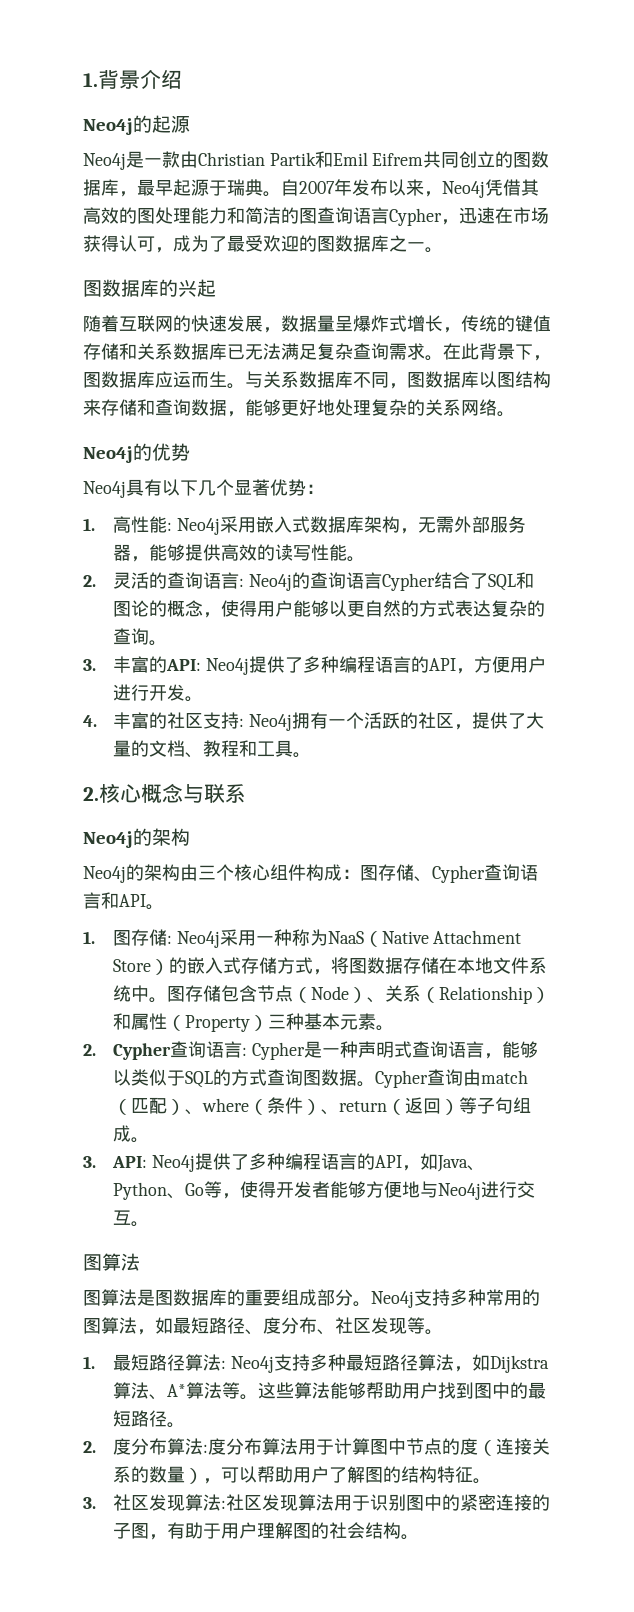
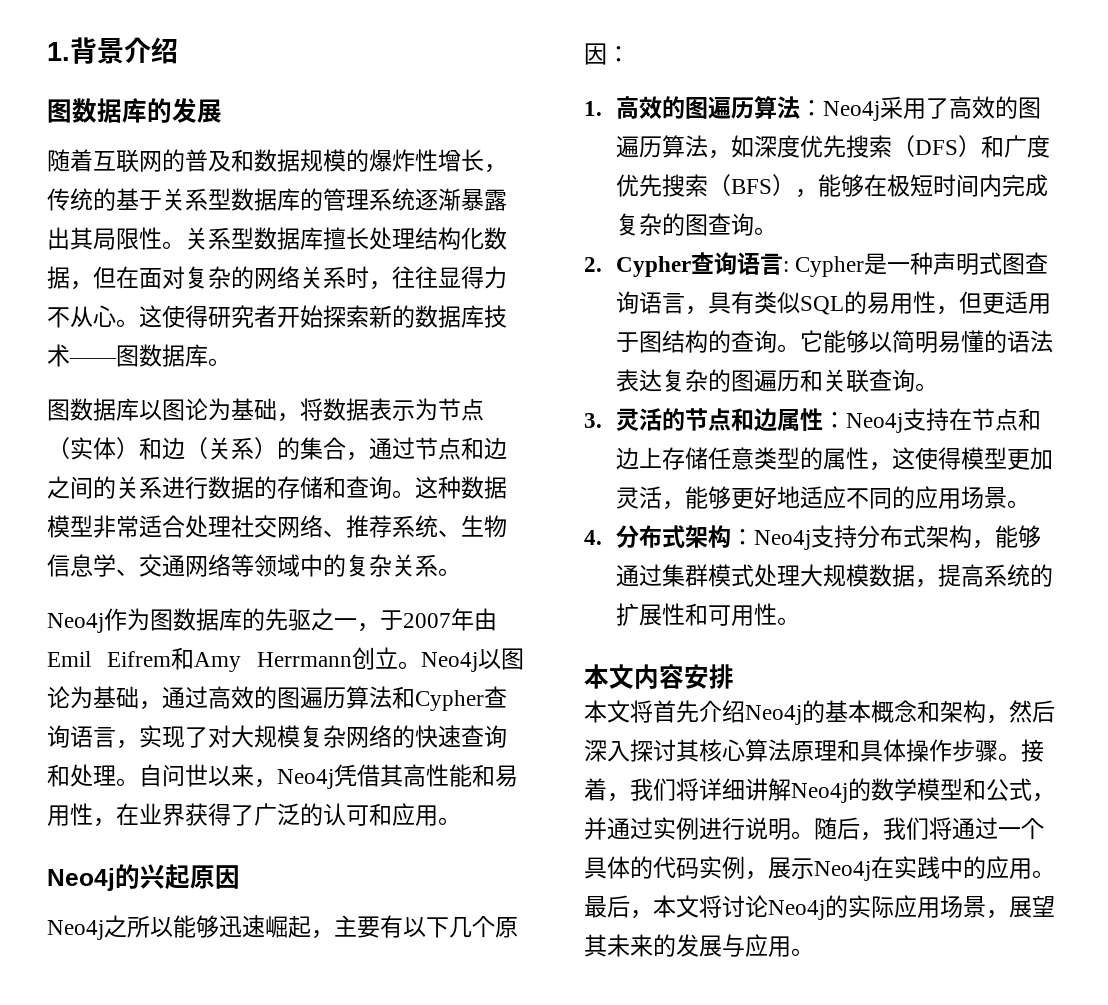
[83,115,190,135] [83,151,550,170] [83,179,388,197] Neo4j的起源 // Neo4j是一款由Christian Partik和Emil Eifrem共同创立的图数据库，最早起源于瑞典。自2007年发布 -> [47,98,222,123] [47,149,507,173] [47,188,507,211] [47,227,507,250] [47,266,507,290] [47,305,507,328] [47,344,231,367] [47,398,484,422] [47,437,507,461] [47,476,507,499] [47,515,507,538] [47,554,461,577] [47,608,497,633] [47,647,524,672] [47,686,507,711] [47,725,507,749] [47,764,208,787] 图数据库的发展 // 随着互联网的普及和数据规模的爆炸性增长，传统的基于关系型数据库的管理系统逐渐暴露出其局限性。关系型数据库擅长处理结构化数据，但在面对复杂的网络关系时，往往显得力不从心。这使得研究者开始探索新的数据库技术——图数据库。 // 图数据库以图论为基础，将数据表示为节点（实体）和边（关系）的集合，通过节点和边之间的关系进行数据的存储和查询。这种数据模型非常适合处理社交网络、推荐系统、生物信息学、交通网络等领域中的复杂关系。 // Neo4j作为图数据库的先驱之一，于2007年由Emil Eifrem和Amy Herrmann创立。Neo4j以图论为基础，通过高效的图遍历算法和Cypher查询语言，实现了对大规模复杂网络的快速查询和处理。自问世
[101,207,549,226] [83,235,443,253] [83,279,216,297] [83,315,551,333] [83,343,551,361] [83,371,551,389] [83,399,497,417] 效的图处理能力和简洁的图查询语言Cypher，迅速在市场获得认可，成为了最受欢迎的图数据库之一。 // 图数据库的兴起 // 随着互联网的快速发展，数据量呈爆炸式增长，传统的键值存储和关系数据库已无法满足复杂查询需求。在此背景下，图数据库应运而生。与关系数据库不同，图数据库以图结构来存储和查询数据，能够更好地处理复杂的关系网络 -> [426,764,518,787] [47,803,438,827] 性能和易用性，在业界获得了广泛的认可和应用
[152,443,190,461] [83,479,144,498] 优势 // Neo4j具 -> [140,864,240,890] [47,915,380,940] 兴起原因 // Neo4j之所以能够迅速崛起，主要
[234,479,306,496] 显著优势 -> [495,917,518,938] [584,43,607,65] 原因
[131,516,526,535] [113,544,366,562] [83,572,534,591] [113,600,546,618] [113,628,168,646] [83,656,546,675] [113,684,204,702] [83,712,544,731] [113,740,312,758] [83,783,246,803] [83,828,190,848] [83,864,538,883] [83,892,164,910] [83,929,522,948] [113,957,548,975] [113,985,551,1004] [113,1013,377,1032] 性能: Neo4j采用嵌入式数据库架构，无需外部服务器，能够提供高效的读写性能。 // 2.灵活的查询语言: Neo4j的查询语言Cypher结合了SQL和图论的概念，使得用户能够以更自然的方式表达复杂的查询。 // 3.丰富的API: Neo4j提供了多种编程语言的API，方便用户进行开发。 // 4.丰富的社区支持: Neo4j拥有一个活跃的社区，提供了大量的文档、教程和工具。 // 2.核心概念与联系 // Neo4j的架构 // Neo4j的架构由三个核心组件构成：图存储、Cypher查询语言和API。 // 1.图存储: Neo4j采用一种称为NaaS（Native Attachment Store）的嵌入式存储方式，将图数据存储在本地文件系统中。图存储包含节点（Node）、关系（Relationship）和属性（Property）三种基本元素 -> [638,96,1041,121] [615,135,1050,159] [615,174,1048,198] [615,213,754,236] 效的图遍历算法：Neo4j采用了高效的图遍历算法，如深度优先搜索（DFS）和广度优先搜索（BFS），能够在极短时间内完成复杂的图查询
[411,1041,538,1059] [113,1069,529,1088] [113,1097,532,1115] [113,1125,150,1143] [83,1153,485,1172] [113,1181,536,1200] [113,1210,150,1227] [83,1253,140,1271] [83,1289,540,1308] [83,1317,443,1335] [83,1354,549,1373] [113,1382,547,1400] [113,1410,186,1428] [83,1438,551,1456] [113,1466,492,1484] [83,1494,551,1511] [113,1522,402,1540] 查询语言，能够以类似于SQL的方式查询图数据。Cypher查询由match（匹配）、where（条件）、return（返回）等子句组成。 // 3. API: Neo4j提供了多种编程语言的API，如Java、Python、Go等，使得开发者能够方便地与Neo4j进行交互。 // 图算法 // 图算法是图数据库的重要组成部分。Neo4j支持多种常用的图算法，如最短路径、度分布、社区发现等。 // 1.最短路径算法: Neo4j支持多种最短路径算法，如Dijkstra算法、A*算法等。这些算法能够帮助用户找到图中的最短路径。 // 2.度分布算法:度分布算法用于计算图中节点的度（连接关系的数量），可以帮助用户了解图的结构特征。 // 3.社区发现算法:社区发现算法用于识别图中的紧密连接的子图，有助于用户理解图的社会结构 -> [1001,252,1048,275] [615,291,1051,315] [615,330,1053,353] [615,369,938,393] [584,408,1041,433] [615,447,1053,471] [615,486,1030,510] [584,525,1041,550] [615,564,1053,588] [615,603,800,626] [584,664,734,689] [584,700,1055,725] [584,739,1044,762] [584,778,1055,803] [584,817,1044,841] [584,856,1055,881] [584,895,1055,920] [584,934,791,957] 图查询语言，具有类似SQL的易用性，但更适用于图结构的查询。它能够以简明易懂的语法表达复杂的图遍历和关联查询。 // 3.灵活的节点和边属性：Neo4j支持在节点和边上存储任意类型的属性，这使得模型更加灵活，能够更好地适应不同的应用场景。 // 4.分布式架构：Neo4j支持分布式架构，能够通过集群模式处理大规模数据，提高系统的扩展性和可用性。 // 本文内容安排 // 本文将首先介绍Neo4j的基本概念和架构，然后深入探讨其核心算法原理和具体操作步骤。接着，我们将详细讲解Neo4j的数学模型和公式，并通过实例进行说明。随后，我们将通过一个具体的代码实例，展示Neo4j在实践中的应用。最后，本文将讨论Neo4j的实际应用场景，展望其未来的发展与应用

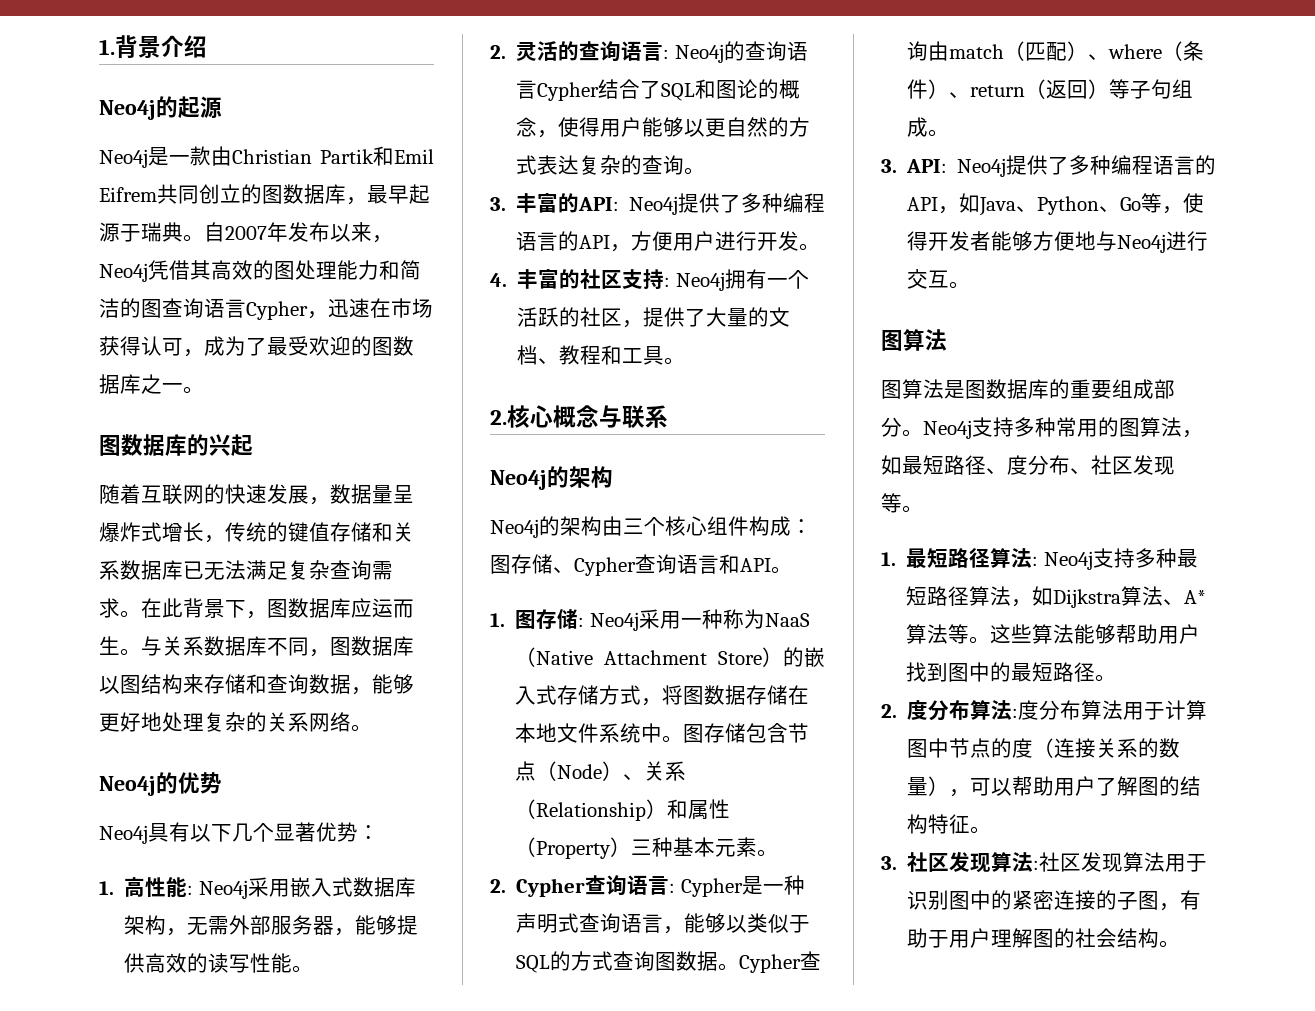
[47,98,222,123] [47,149,507,173] [47,188,507,211] [47,227,507,250] [47,266,507,290] [47,305,507,328] [47,344,231,367] [47,398,484,422] [47,437,507,461] [47,476,507,499] [47,515,507,538] [47,554,461,577] [47,608,497,633] [47,647,524,672] [47,686,507,711] [47,725,507,749] [47,764,208,787] 图数据库的发展 // 随着互联网的普及和数据规模的爆炸性增长，传统的基于关系型数据库的管理系统逐渐暴露出其局限性。关系型数据库擅长处理结构化数据，但在面对复杂的网络关系时，往往显得力不从心。这使得研究者开始探索新的数据库技术——图数据库。 // 图数据库以图论为基础，将数据表示为节点（实体）和边（关系）的集合，通过节点和边之间的关系进行数据的存储和查询。这种数据模型非常适合处理社交网络、推荐系统、生物信息学、交通网络等领域中的复杂关系。 // Neo4j作为图数据库的先驱之一，于2007年由Emil Eifrem和Amy Herrmann创立。Neo4j以图论为基础，通过高效的图遍历算法和Cypher查询语言，实现了对大规模复杂网络的快速查询和处理。自问世 -> [99,96,222,120] [99,146,434,168] [99,184,430,205] [99,222,330,242] Neo4j的起源 // Neo4j是一款由Christian Partik和Emil Eifrem共同创立的图数据库，最早起源于瑞典。自2007年发布
[426,764,518,787] [47,803,438,827] 性能和易用性，在业界获得了广泛的认可和应用 -> [232,260,421,280] [99,298,433,320] [99,336,414,357] [99,374,204,394] [99,434,253,457] [99,484,414,505] [99,522,414,543] [99,560,393,580] [99,598,414,619] [99,636,414,657] [99,674,414,695] [99,712,351,732] 效的图处理能力和简洁的图查询语言Cypher，迅速在市场获得认可，成为了最受欢迎的图数据库之一。 // 图数据库的兴起 // 随着互联网的快速发展，数据量呈爆炸式增长，传统的键值存储和关系数据库已无法满足复杂查询需求。在此背景下，图数据库应运而生。与关系数据库不同，图数据库以图结构来存储和查询数据，能够更好地处理复杂的关系网络
[140,864,240,890] [47,915,380,940] 兴起原因 // Neo4j之所以能够迅速崛起，主要 -> [178,772,222,794] [99,823,169,844] 优势 // Neo4j具
[495,917,518,938] [584,43,607,65] 原因 -> [274,822,358,842] 显著优势
[638,96,1041,121] [615,135,1050,159] [615,174,1048,198] [615,213,754,236] 效的图遍历算法：Neo4j采用了高效的图遍历算法，如深度优先搜索（DFS）和广度优先搜索（BFS），能够在极短时间内完成复杂的图查询 -> [145,877,416,899] [124,915,419,936] [124,953,314,973] [490,41,808,63] [516,79,801,101] [516,117,811,138] [516,155,706,175] [490,193,825,215] [516,231,821,252] [490,269,809,291] [517,307,791,328] [517,345,686,365] [490,405,668,428] [490,466,613,490] [490,516,812,538] [490,554,792,576] [490,609,810,631] [515,647,825,667] [515,685,810,706] [515,723,810,743] [515,761,687,781] [515,799,731,821] [515,837,758,859] 性能: Neo4j采用嵌入式数据库架构，无需外部服务器，能够提供高效的读写性能。 // 2.灵活的查询语言: Neo4j的查询语言Cypher结合了SQL和图论的概念，使得用户能够以更自然的方式表达复杂的查询。 // 3.丰富的API: Neo4j提供了多种编程语言的API，方便用户进行开发。 // 4.丰富的社区支持: Neo4j拥有一个活跃的社区，提供了大量的文档、教程和工具。 // 2.核心概念与联系 // Neo4j的架构 // Neo4j的架构由三个核心组件构成：图存储、Cypher查询语言和API。 // 1.图存储: Neo4j采用一种称为NaaS（Native Attachment Store）的嵌入式存储方式，将图数据存储在本地文件系统中。图存储包含节点（Node）、关系（Relationship）和属性（Property）三种基本元素
[1001,252,1048,275] [615,291,1051,315] [615,330,1053,353] [615,369,938,393] [584,408,1041,433] [615,447,1053,471] [615,486,1030,510] [584,525,1041,550] [615,564,1053,588] [615,603,800,626] [584,664,734,689] [584,700,1055,725] [584,739,1044,762] [584,778,1055,803] [584,817,1044,841] [584,856,1055,881] [584,895,1055,920] [584,934,791,957] 图查询语言，具有类似SQL的易用性，但更适用于图结构的查询。它能够以简明易懂的语法表达复杂的图遍历和关联查询。 // 3.灵活的节点和边属性：Neo4j支持在节点和边上存储任意类型的属性，这使得模型更加灵活，能够更好地适应不同的应用场景。 // 4.分布式架构：Neo4j支持分布式架构，能够通过集群模式处理大规模数据，提高系统的扩展性和可用性。 // 本文内容安排 // 本文将首先介绍Neo4j的基本概念和架构，然后深入探讨其核心算法原理和具体操作步骤。接着，我们将详细讲解Neo4j的数学模型和公式，并通过实例进行说明。随后，我们将通过一个具体的代码实例，展示Neo4j在实践中的应用。最后，本文将讨论Neo4j的实际应用场景，展望其未来的发展与应用 -> [579,913,811,934] [516,951,822,973] [907,41,1205,61] [907,79,1194,99] [907,117,950,137] [881,155,1216,177] [907,193,1205,216] [907,231,1209,253] [907,269,971,289] [881,329,947,351] [881,379,1175,399] [881,417,1203,439] [881,455,1175,475] [881,493,923,513] [881,548,1198,570] [906,586,1207,608] [906,624,1201,644] [906,662,1117,682] [881,700,1208,721] [907,738,1181,758] [907,776,1202,797] [907,814,992,834] [881,852,1208,873] [907,890,1202,911] [907,928,1160,948] 查询语言，能够以类似于SQL的方式查询图数据。Cypher查询由match（匹配）、where（条件）、return（返回）等子句组成。 // 3. API: Neo4j提供了多种编程语言的API，如Java、Python、Go等，使得开发者能够方便地与Neo4j进行交互。 // 图算法 // 图算法是图数据库的重要组成部分。Neo4j支持多种常用的图算法，如最短路径、度分布、社区发现等。 // 1.最短路径算法: Neo4j支持多种最短路径算法，如Dijkstra算法、A*算法等。这些算法能够帮助用户找到图中的最短路径。 // 2.度分布算法:度分布算法用于计算图中节点的度（连接关系的数量），可以帮助用户了解图的结构特征。 // 3.社区发现算法:社区发现算法用于识别图中的紧密连接的子图，有助于用户理解图的社会结构

